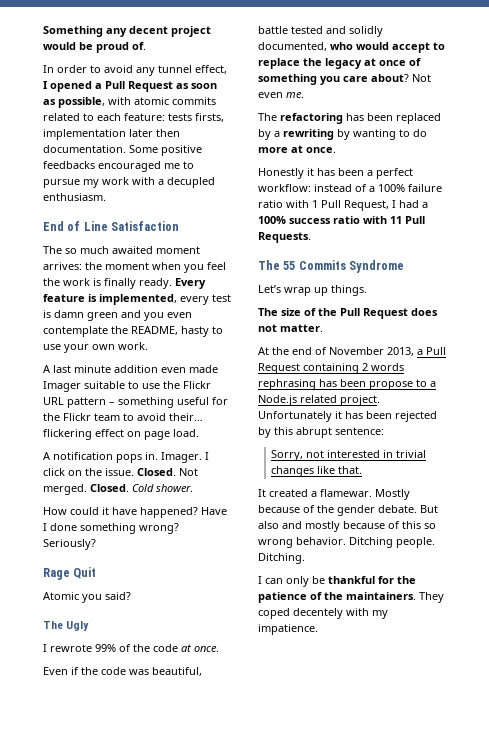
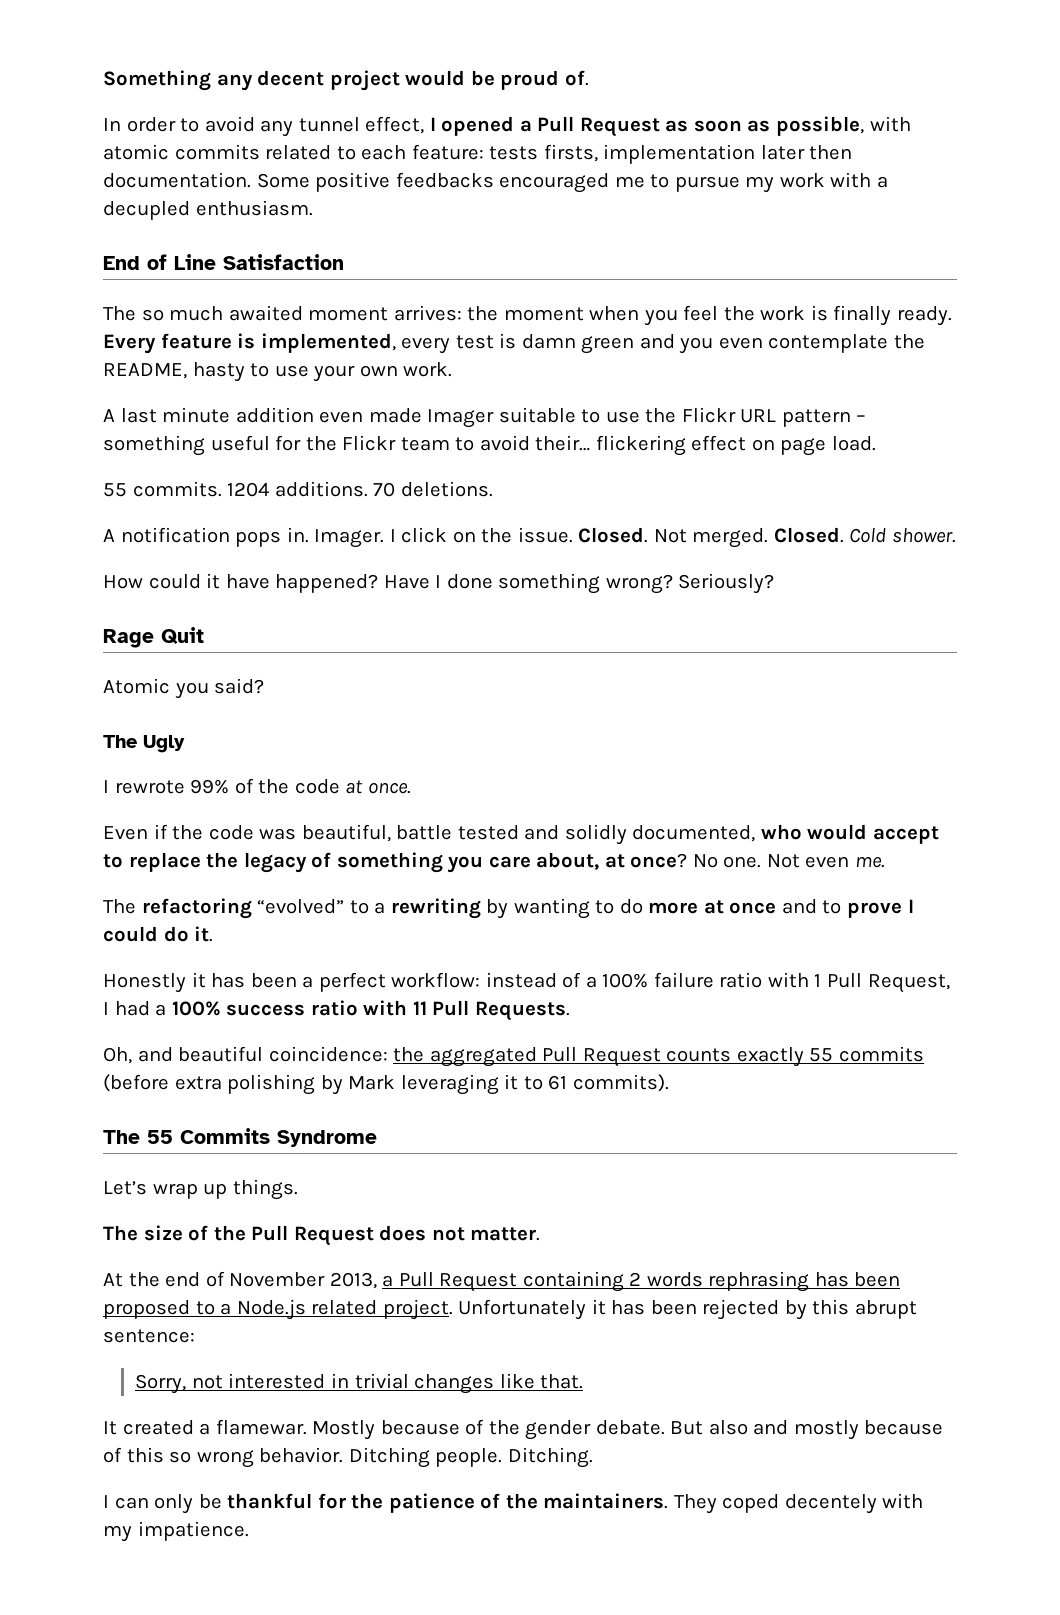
(199, 433) none -> [103,481,493,497] // 55 commits. 1204 additions. 70 deletions.
[364,58,406,66] at once -> (307, 862) none
[371,74,409,82] about? -> [536,852,762,870] about, at once? No one.
[346,113,441,124] [258,129,271,140] has been replaced by -> [257,899,369,914] “evolved” to
[306,147,336,153] once. -> [729,899,914,918] [103,926,214,942] once and to prove I could do it.
(311, 237) none -> [103,1046,924,1067] [103,1074,669,1095] // Oh, and beautiful coincidence: the aggregated Pull Request counts exactly 55 commits (before extra polishing by Mark leveraging it to 61 commits).
[369,381,413,390] propose -> [103,1300,190,1319] proposed

